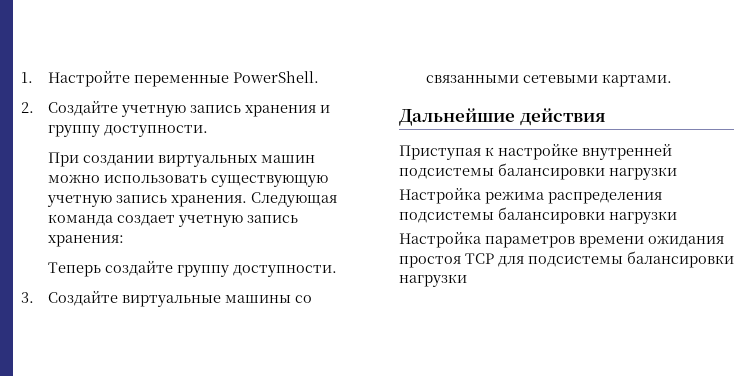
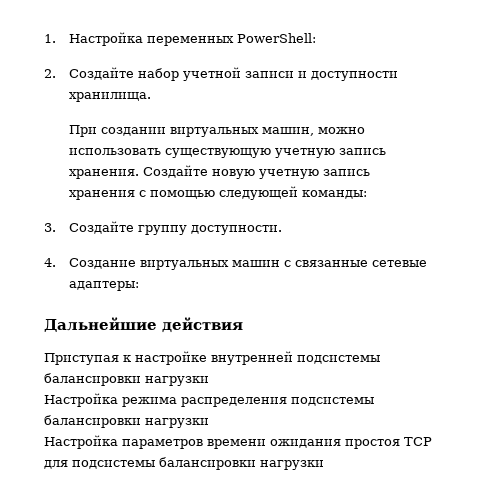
[47,71,319,87] Настройте переменные PowerShell. -> [68,32,316,46] Настройка переменных PowerShell:
[120,105,330,117] [47,125,208,137] учетную запись хранения и группу доступности. -> [137,67,398,81] [68,92,151,102] набор учетной записи и доступности хранилища.
[260,155,315,163] машин -> [261,127,314,136] машин,
[250,192,337,207] [47,214,298,227] [47,235,124,247] [47,261,337,277] [21,291,312,307] [425,74,672,87] Следующая команда создает учетную запись хранения: // Теперь создайте группу доступности. // 3. Создайте виртуальные машины со связанными сетевыми картами. -> [142,165,370,179] [68,186,367,200] [44,221,282,235] [44,258,427,270] [68,281,139,291] Создайте новую учетную запись хранения с помощью следующей команды: // 3. Создайте группу доступности. // 4. Создание виртуальных машин с связанные сетевые адаптеры:

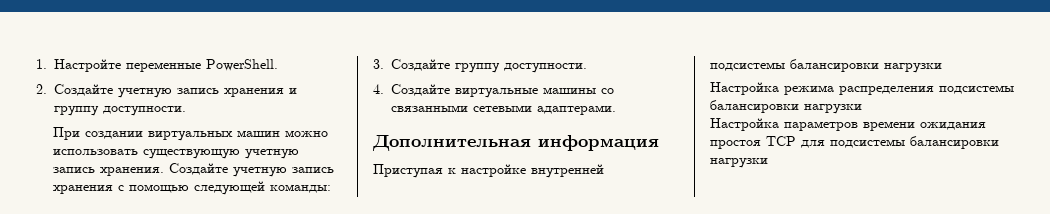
[68,32,316,46] Настройка переменных PowerShell: -> [54,59,278,72] Настройте переменные PowerShell.
[137,67,398,81] [68,92,151,102] набор учетной записи и доступности хранилища. -> [118,88,297,98] [54,106,186,116] учетную запись хранения и группу доступности.
[261,127,314,136] машин, -> [237,130,281,137] машин
[211,169,255,179] новую -> (229, 169) none
[68,258,427,270] [68,281,139,291] [44,317,243,333] Создание виртуальных машин с связанные сетевые адаптеры: // Дальнейшие действия -> [391,84,614,98] [391,105,616,115] [372,135,659,151] Создайте виртуальные машины со связанными сетевыми адаптерами. // Дополнительная информация

